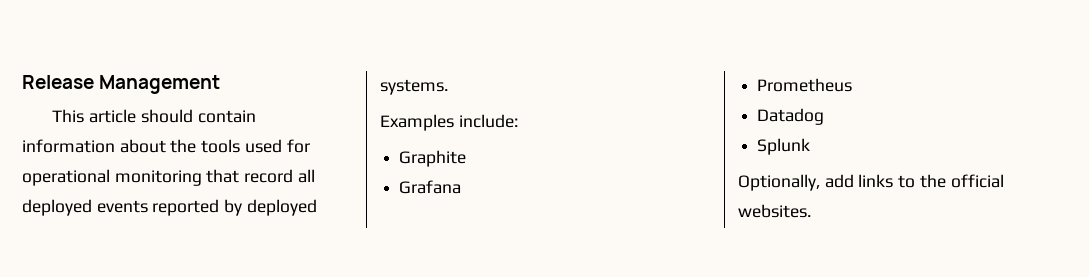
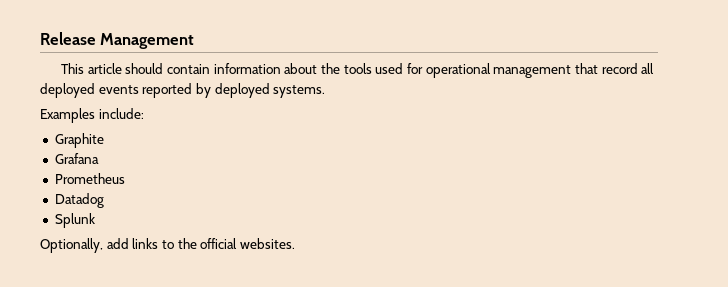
[114,170,202,186] monitoring -> [493,65,572,78] management

